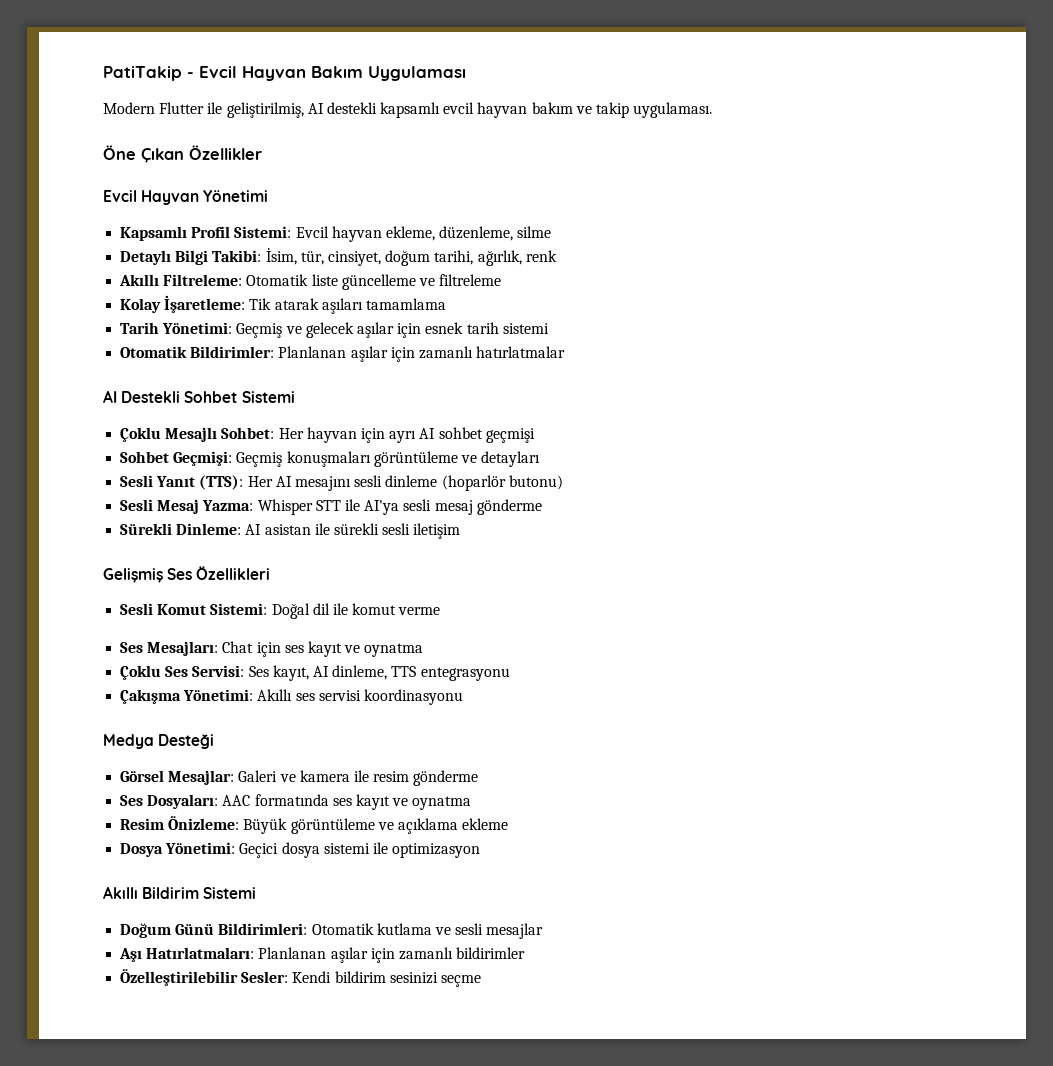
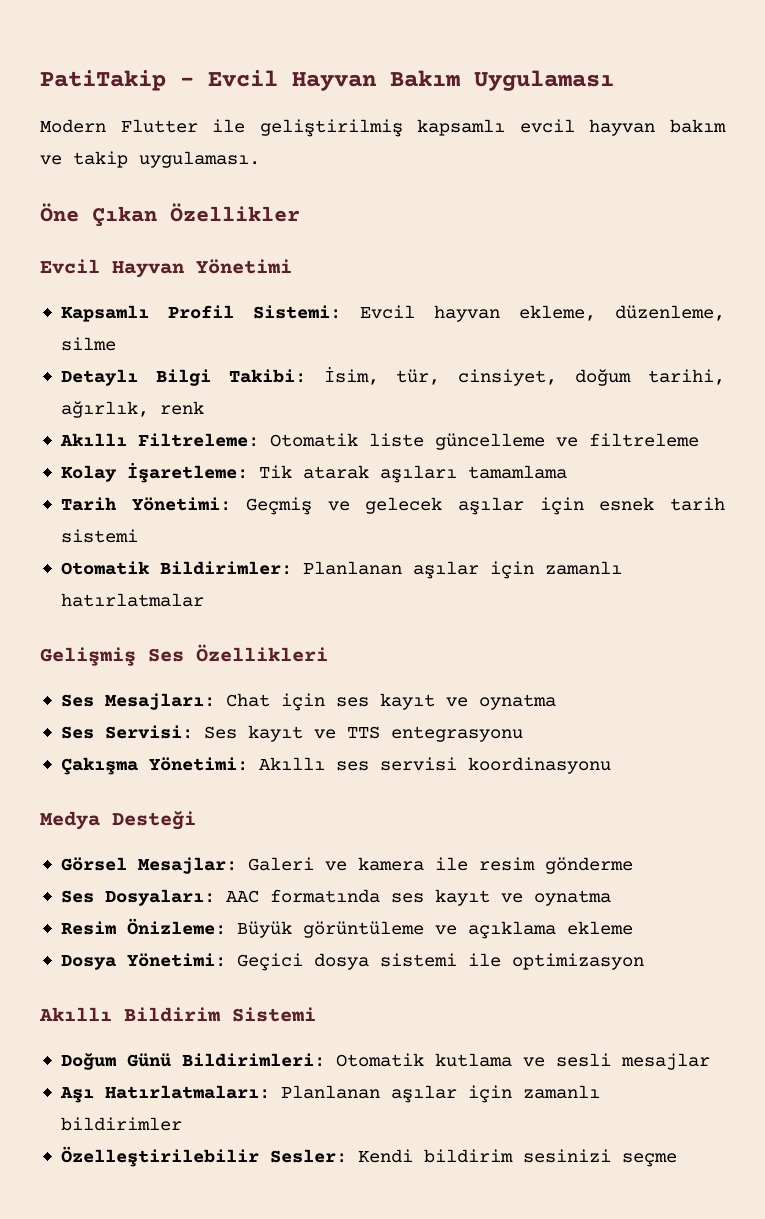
[226,102,377,118] geliştirilmiş, AI destekli -> [259,119,403,137] geliştirilmiş
[103,390,295,403] [120,427,535,443] [120,451,541,467] [120,475,563,491] [120,499,542,515] [120,523,461,539] [103,566,271,583] [120,603,441,619] AI Destekli Sohbet Sistemi // Çoklu Mesajlı Sohbet: Her hayvan için ayrı AI sohbet geçmişi // Sohbet Geçmişi: Geçmiş konuşmaları görüntüleme ve detayları // Sesli Yanıt (TTS): Her AI mesajını sesli dinleme (hoparlör butonu) // Sesli Mesaj Yazma: Whisper STT ile AI'ya sesli mesaj gönderme // Sürekli Dinleme: AI asistan ile sürekli sesli iletişim // Gelişmiş Ses Özellikleri // Sesli Komut Sistemi: Doğal dil ile komut verme -> [40,644,328,666] Gelişmiş Ses Özellikleri
[120,665,162,680] Çoklu -> (556, 702) none
[272,665,388,681] kayıt, AI dinleme, -> [247,725,336,742] kayıt ve

